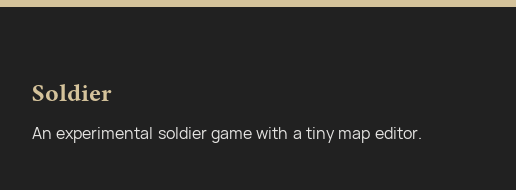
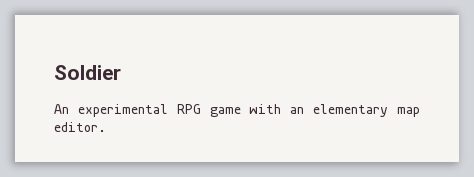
[157,127,207,139] soldier -> [176,104,201,114] RPG
[292,127,335,143] a tiny -> [290,104,389,117] an elementary

